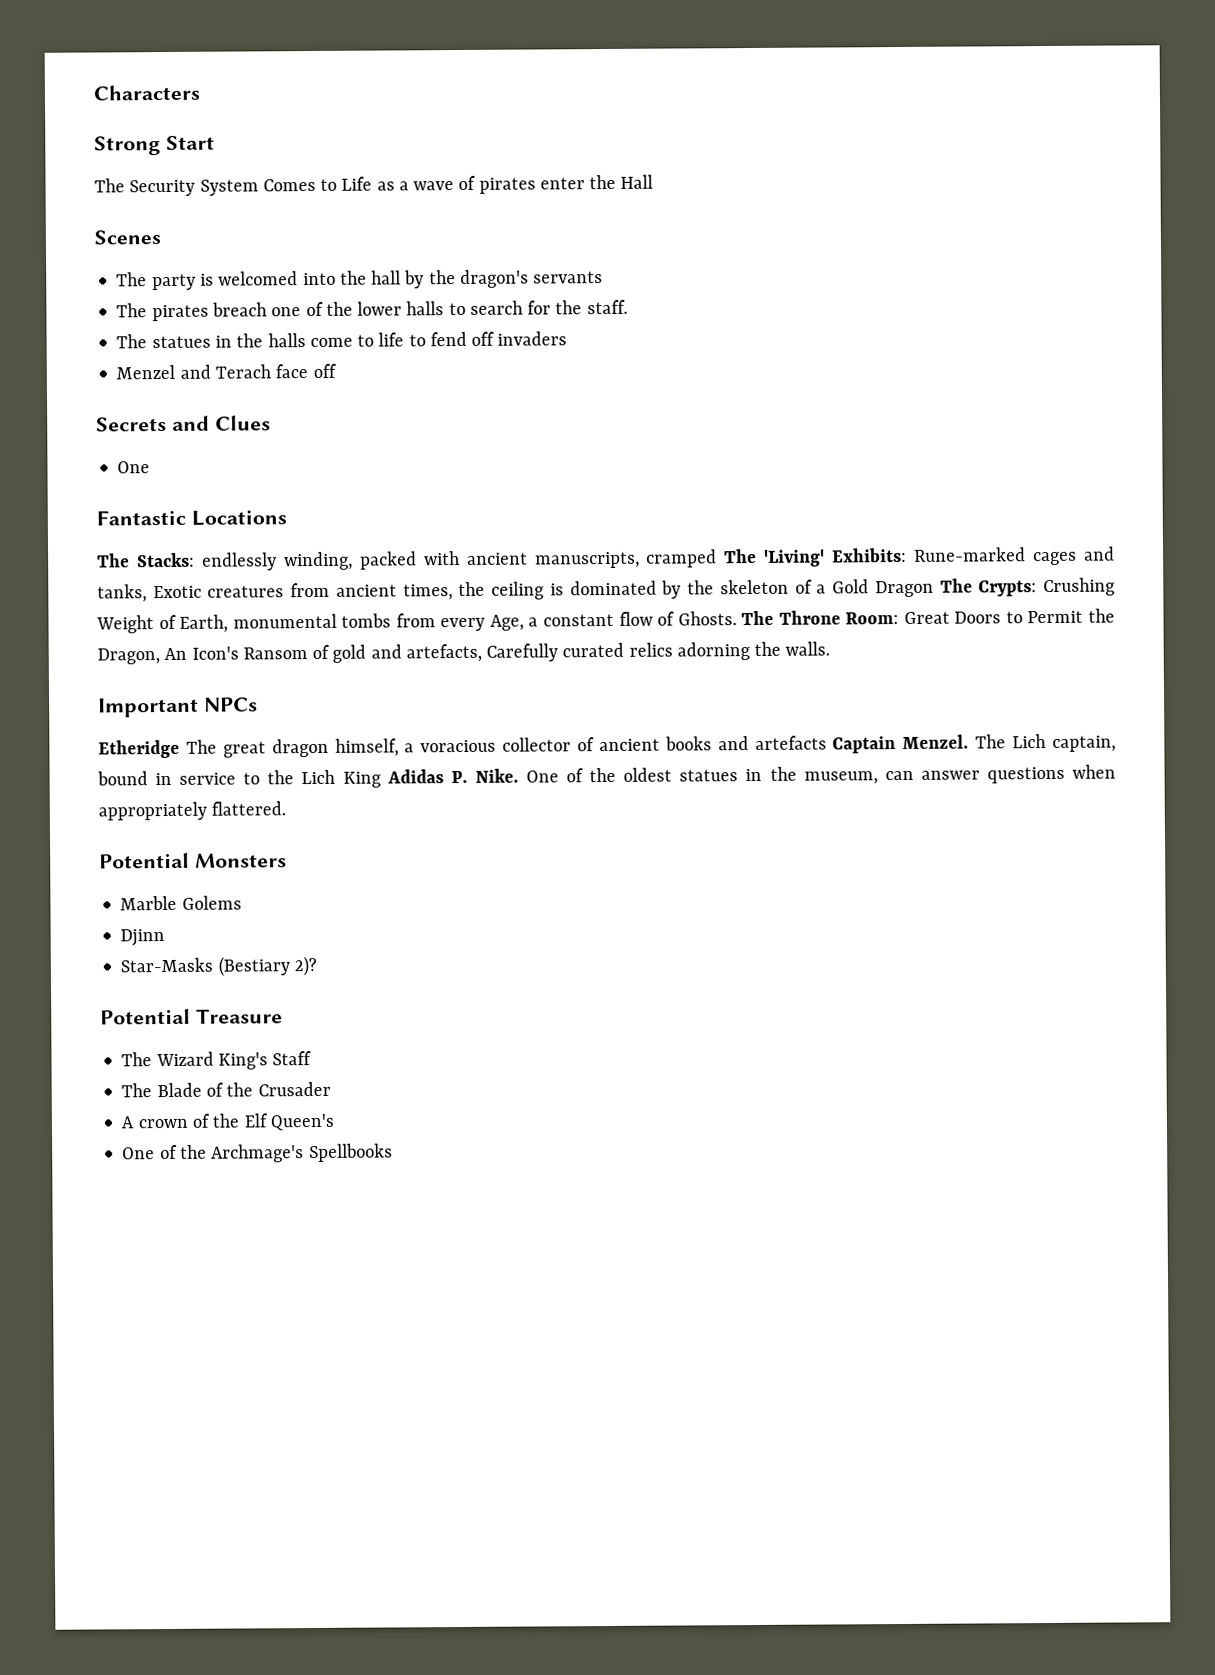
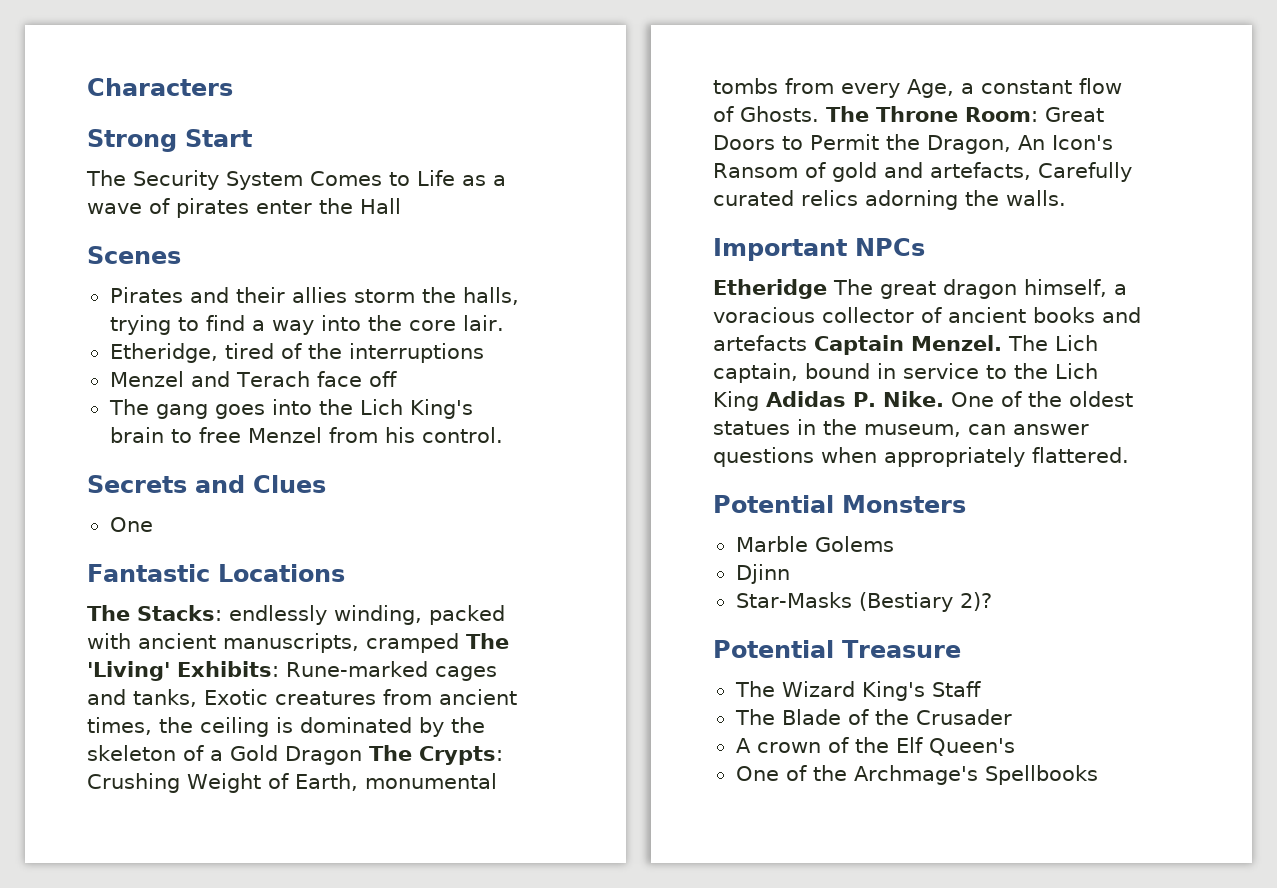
[116,269,604,291] [116,299,628,322] [116,331,568,349] The party is welcomed into the hall by the dragon's servants // The pirates breach one of the lower halls to search for the staff. // The statues in the halls come to life to fend off invaders -> [109,287,519,305] [109,315,504,335] [109,343,484,363] Pirates and their allies storm the halls, trying to find a way into the core lair. // Etheridge, tired of the interruptions
(337, 370) none -> [108,399,473,419] [109,427,503,443] // The gang goes into the Lich King's brain to free Menzel from his control.

